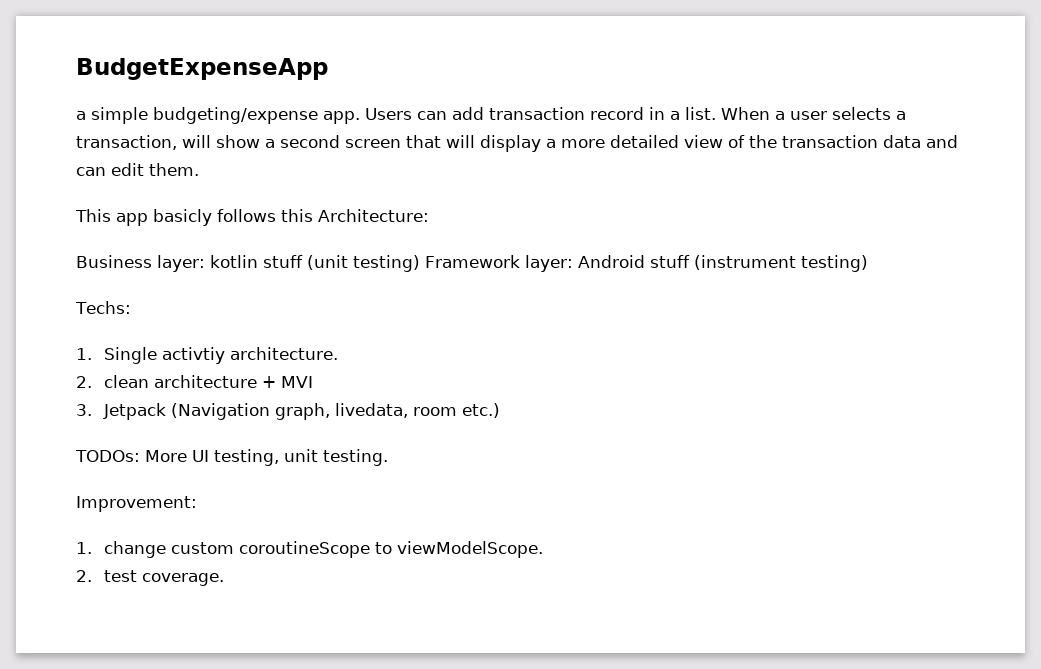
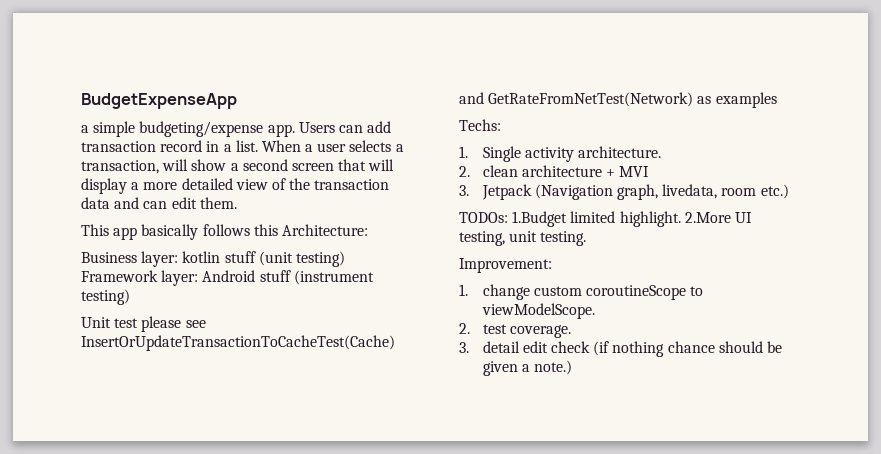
[153,209,212,226] basicly -> [141,224,199,240] basically
(868, 263) none -> [81,316,206,332] [81,335,395,351] [459,92,777,108] // Unit test please see InsertOrUpdateTransactionToCacheTest(Cache) and GetRateFromNetTest(Network) as examples
[161,347,225,364] activtiy -> [524,147,574,162] activity
[145,450,187,462] More -> [512,211,731,227] 1.Budget limited highlight. 2.More
(224, 579) none -> [459,341,782,357] [482,360,573,376] // 3. detail edit check (if nothing chance should be given a note.)

